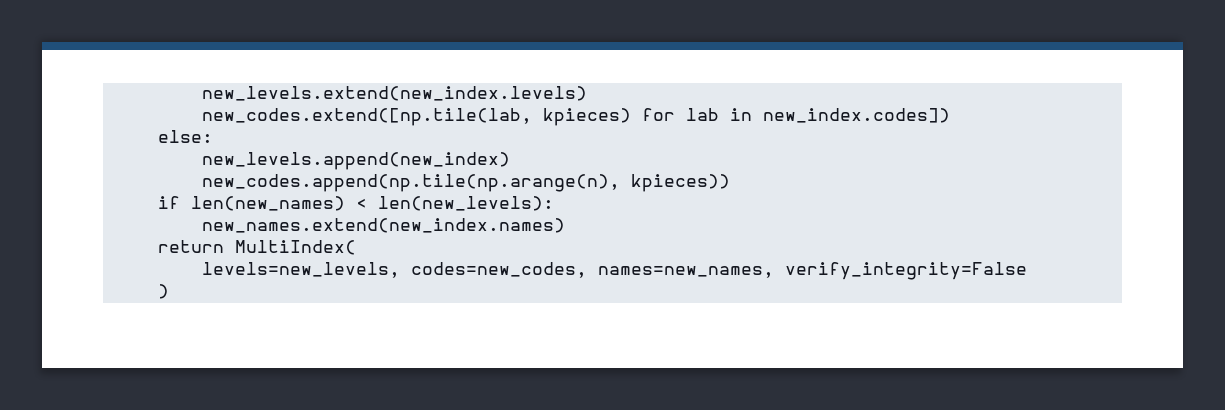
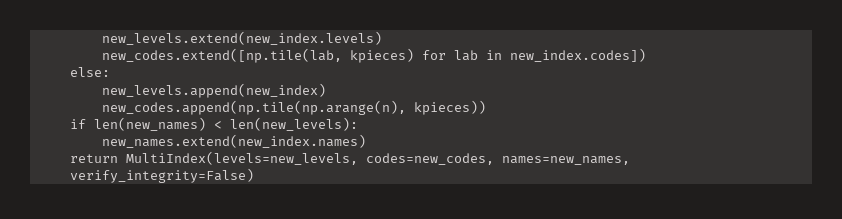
[234,240,356,255] [201,262,1027,280] [157,284,169,299] MultiIndex( // levels=new_levels, codes=new_codes, names=new_names, verify_integrity=False // ) -> [126,151,631,165] [70,168,255,183] MultiIndex(levels=new_levels, codes=new_codes, names=new_names, verify_integrity=False)

